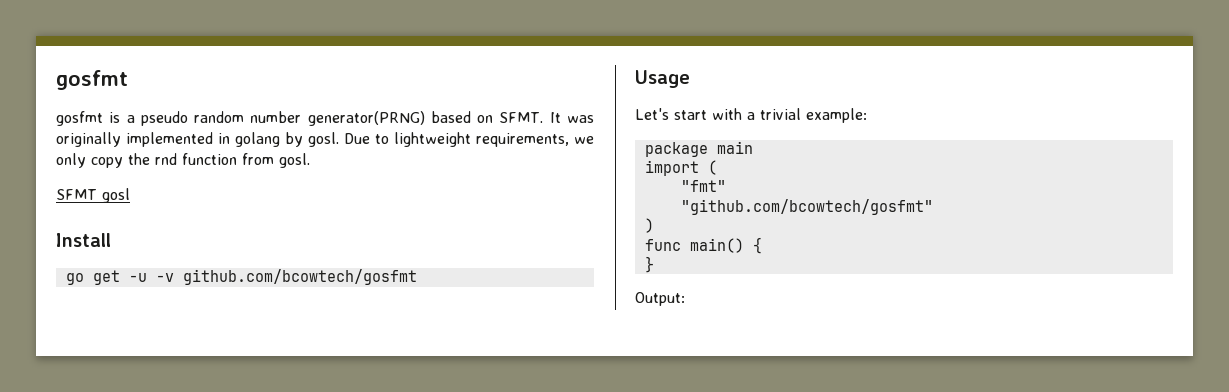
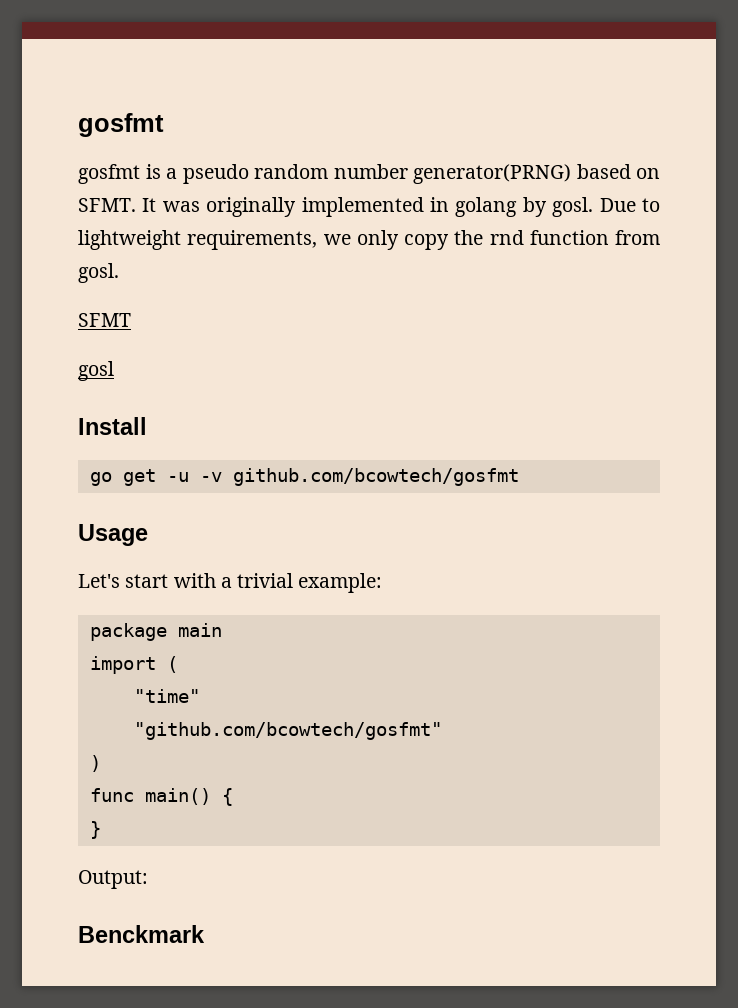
(97, 194) none -> (131, 320) //
[680,180,726,192] "fmt" -> [133,689,200,703] "time"
(685, 299) none -> [78,925,205,943] // Benckmark

